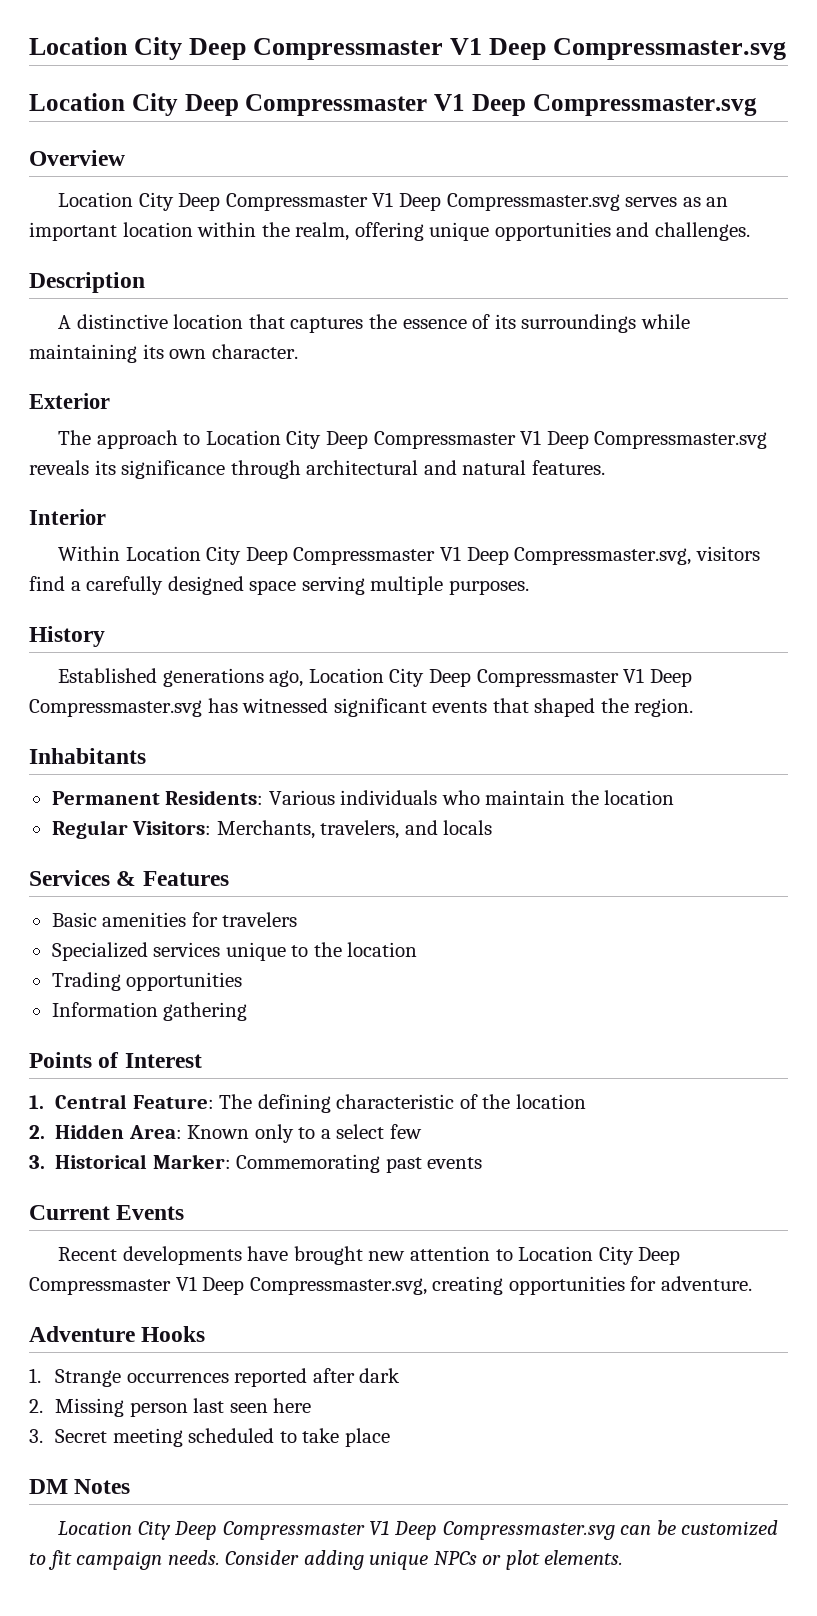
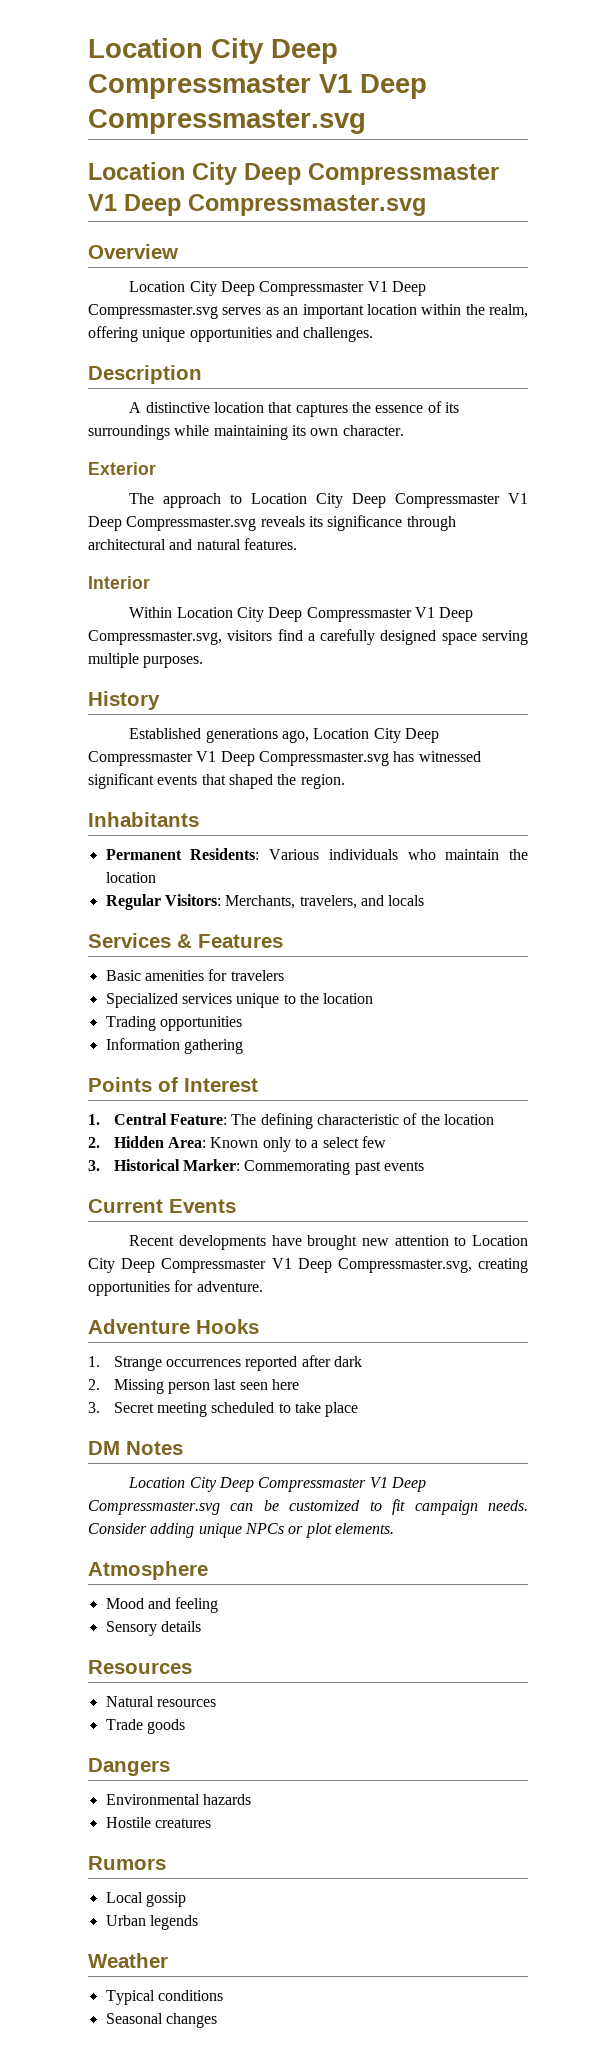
(624, 1557) none -> [88,1561,208,1580] [105,1597,219,1613] [105,1621,201,1636] [88,1660,192,1674] [105,1696,216,1707] [105,1719,185,1734] [88,1758,170,1776] [105,1794,251,1805] [105,1817,211,1828] [88,1856,166,1870] [105,1892,186,1907] [105,1915,198,1930] [88,1953,168,1968] [105,1990,223,2005] [105,2013,217,2028] // Atmosphere // Mood and feeling // Sensory details // Resources // Natural resources // Trade goods // Dangers // Environmental hazards // Hostile creatures // Rumors // Local gossip // Urban legends // Weather // Typical conditions // Seasonal changes

